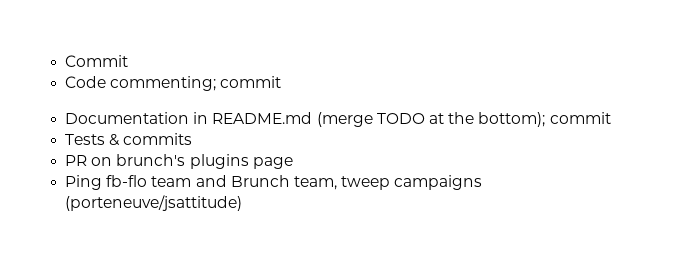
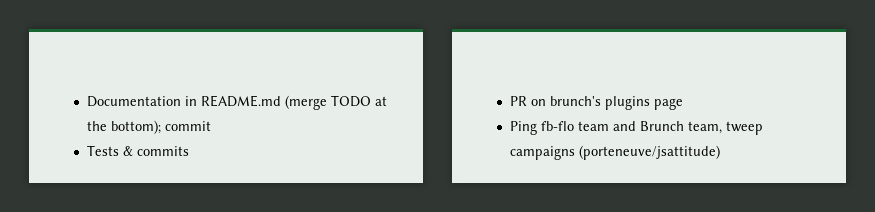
[65,55,129,67] [65,76,282,91] Commit // Code commenting; commit // -> (86, 101) none

